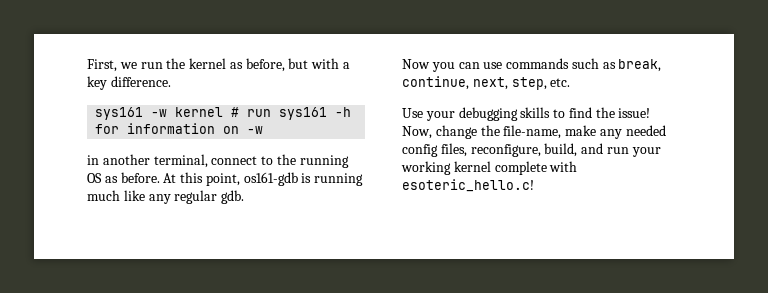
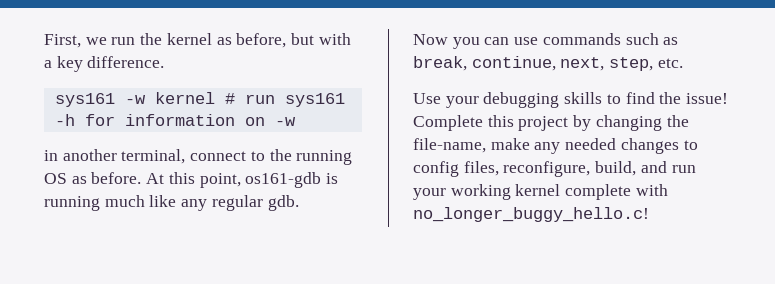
[402,125,477,139] Now, change -> [413,115,662,131] Complete this project by changing
(666, 130) none -> [620,138,698,154] changes to
[402,179,534,192] esoteric_hello.c! -> [413,207,649,222] no_longer_buggy_hello.c!

